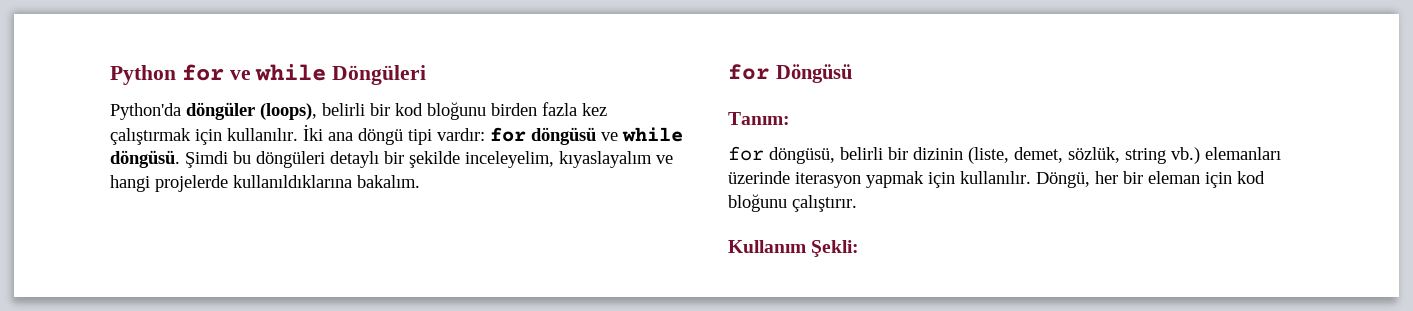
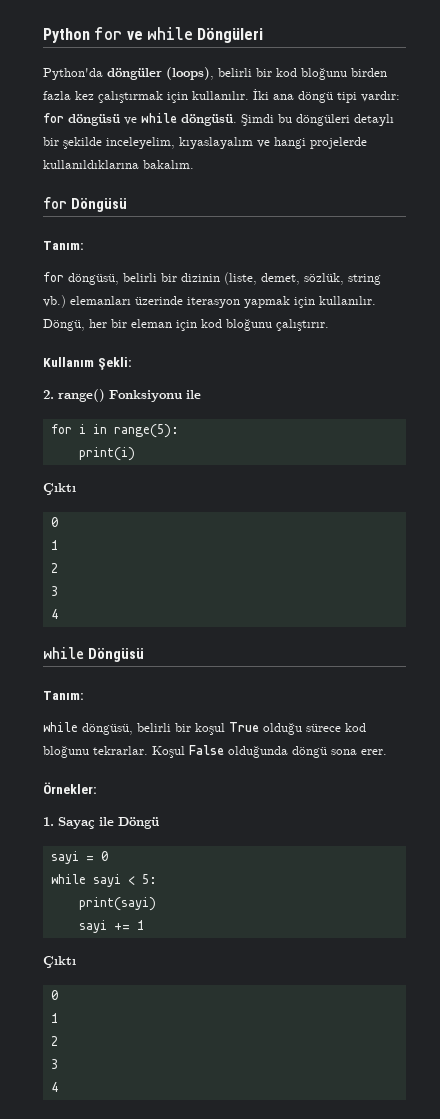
(860, 248) none -> [43,389,201,402] [50,424,179,438] [78,447,135,461] [43,483,76,495] [50,517,58,527] [50,540,58,550] [50,563,58,573] [50,586,58,596] [50,609,58,619] [43,647,144,662] [43,691,84,700] [43,722,366,735] [43,745,387,758] [43,782,97,794] [43,817,159,829] [50,851,108,864] [50,874,157,887] [78,897,156,911] [78,920,144,933] [43,956,76,968] [50,990,58,1000] [50,1013,58,1023] [50,1036,58,1046] [50,1059,58,1069] [50,1082,58,1092] // 2. range() Fonksiyonu ile // for i in range(5): // print(i) // Çıktı // 0 // 1 // 2 // 3 // 4 // while Döngüsü // Tanım: // while döngüsü, belirli bir koşul True olduğu sürece kod bloğunu tekrarlar. Koşul False olduğunda döngü sona erer. // Örnekler: // 1. Sayaç ile Döngü // sayi = 0 // while sayi < 5: // print(sayi) // sayi += 1 // Çıktı // 0 // 1 // 2 // 3 // 4

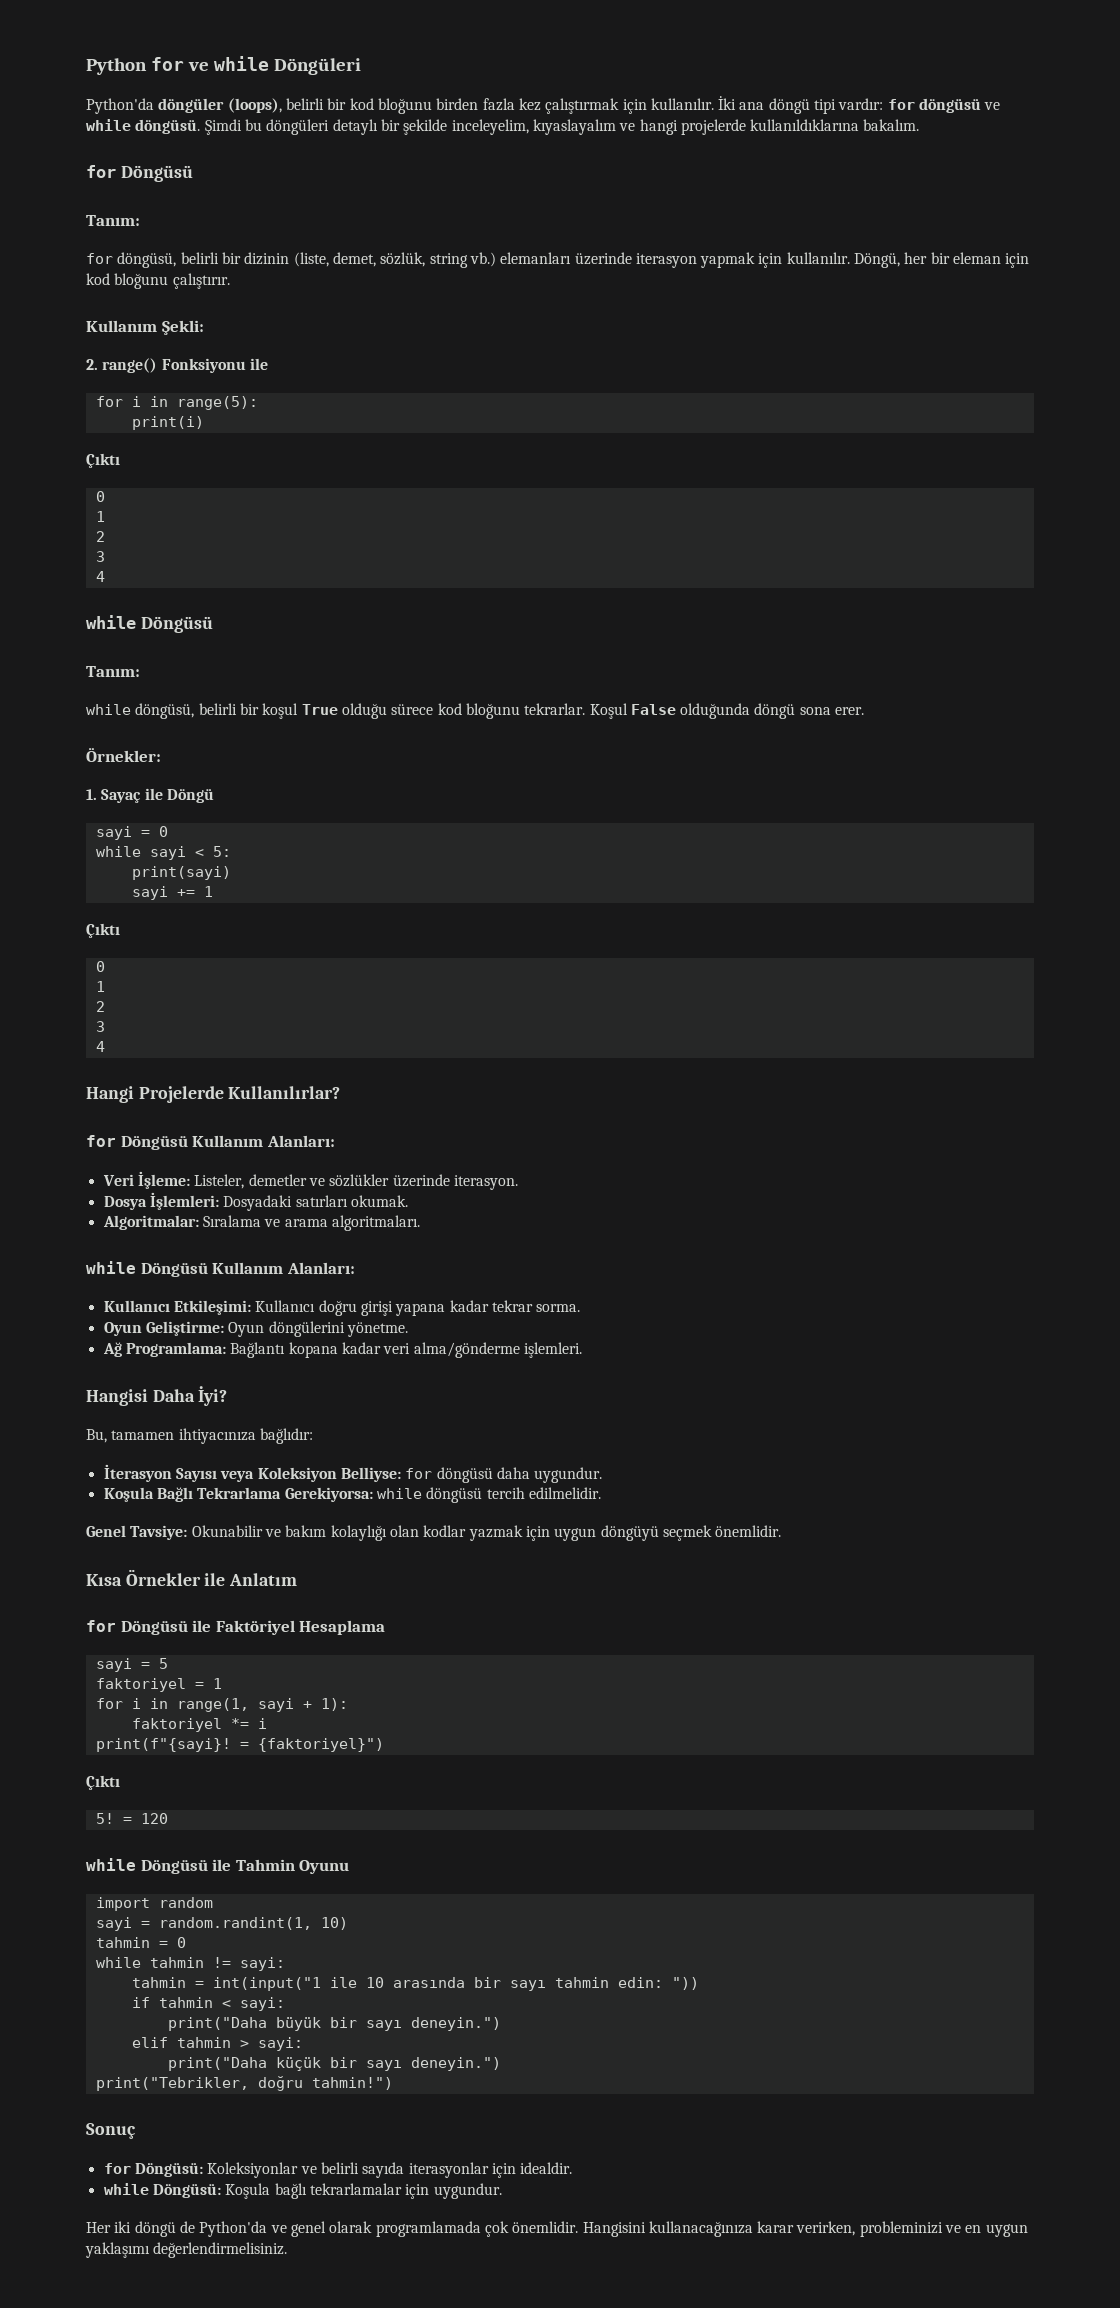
(58, 1087) none -> [86,1086,341,1103] [86,1135,335,1150] [102,1171,518,1190] [103,1192,408,1211] [102,1215,420,1231] [86,1261,355,1277] [103,1300,581,1316] [103,1321,408,1337] [102,1342,582,1358] [86,1386,228,1406] [86,1428,313,1444] [103,1464,603,1483] [103,1487,601,1503] [86,1525,782,1541] [86,1569,298,1586] [86,1620,386,1635] [95,1658,168,1672] [95,1678,222,1692] [95,1698,348,1712] [131,1718,267,1732] [95,1738,384,1752] [86,1775,120,1790] [95,1813,168,1824] [86,1858,350,1874] [95,1897,213,1911] [95,1917,348,1931] [95,1937,186,1948] [95,1957,285,1971] [131,1977,699,1991] [131,1997,285,2011] [167,2017,501,2031] [131,2037,303,2051] [167,2057,501,2071] [95,2076,393,2091] [86,2123,136,2139] [103,2162,573,2178] [103,2183,502,2199] [86,2221,1028,2237] [85,2242,288,2258] // Hangi Projelerde Kullanılırlar? // for Döngüsü Kullanım Alanları: // Veri İşleme: Listeler, demetler ve sözlükler üzerinde iterasyon. // Dosya İşlemleri: Dosyadaki satırları okumak. // Algoritmalar: Sıralama ve arama algoritmaları. // while Döngüsü Kullanım Alanları: // Kullanıcı Etkileşimi: Kullanıcı doğru girişi yapana kadar tekrar sorma. // Oyun Geliştirme: Oyun döngülerini yönetme. // Ağ Programlama: Bağlantı kopana kadar veri alma/gönderme işlemleri. // Hangisi Daha İyi? // Bu, tamamen ihtiyacınıza bağlıdır: // İterasyon Sayısı veya Koleksiyon Belliyse: for döngüsü daha uygundur. // Koşula Bağlı Tekrarlama Gerekiyorsa: while döngüsü tercih edilmelidir. // Genel Tavsiye: Okunabilir ve bakım kolaylığı olan kodlar yazmak için uygun döngüyü seçmek önemlidir. // Kısa Örnekler ile Anlatım // for Döngüsü ile Faktöriyel Hesaplama // sayi = 5 // faktoriyel = 1 // for i in range(1, sayi + 1): // faktoriyel *= i // print(f"{sayi}! = {faktoriyel}") // Çıktı // 5! = 120 // while Döngüsü ile Tahmin Oyunu // import random // sayi = random.randint(1, 10) // tahmin = 0 // while tahmin != sayi: // tahmin = int(input("1 ile 10 arasında bir sayı tahmin edin: ")) // if tahmin < sayi: // print("Daha büyük bir sayı deneyin.") // elif tahmin > sayi: // print("Daha küçük bir sayı deneyin.") // print("Tebrikler, doğru tahmin!") // Sonuç // for Döngüsü: Koleksiyonlar ve belirli sayıda iterasyonlar için idealdir. // while Döngüsü: Koşula bağlı tekrarlamalar için uygundur. // Her iki döngü de Python'da ve genel olarak programlamada çok önemlidir. Hangisini kullanacağınıza karar verirken, probleminizi ve en uygun yaklaşımı değerlendirmelisiniz.

